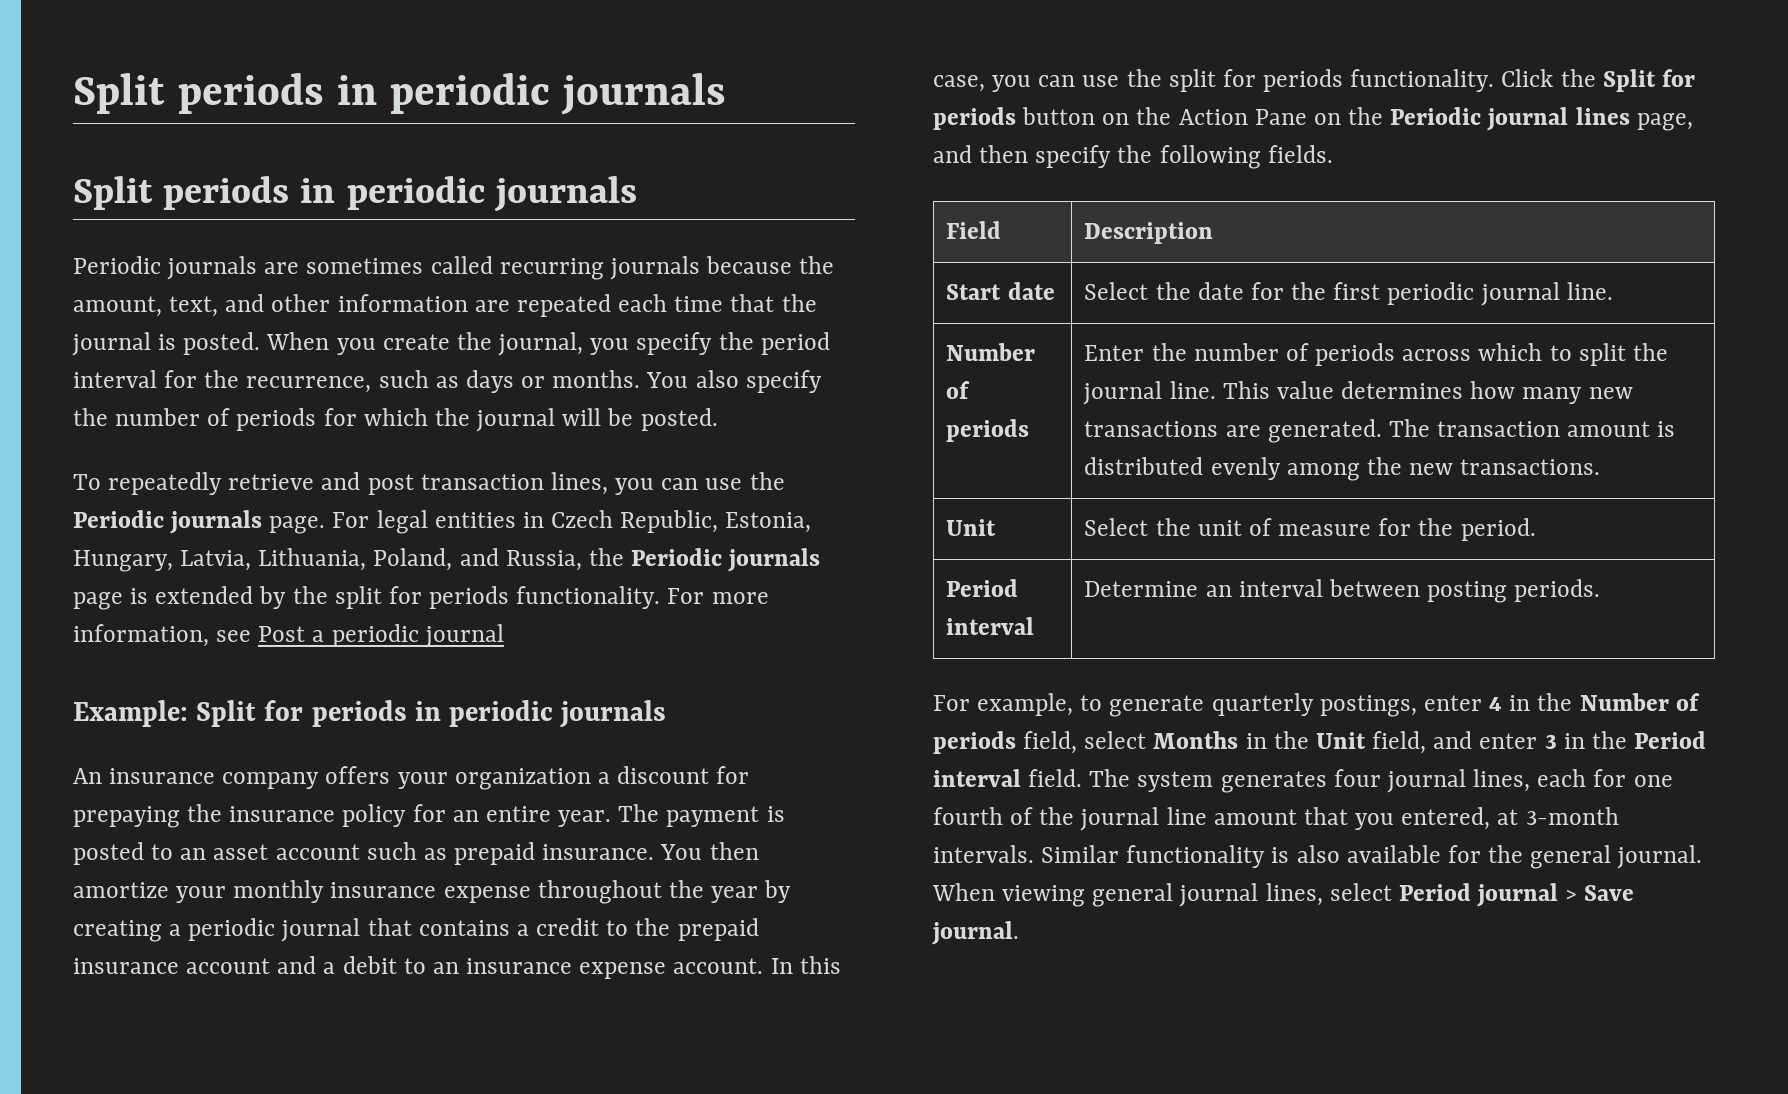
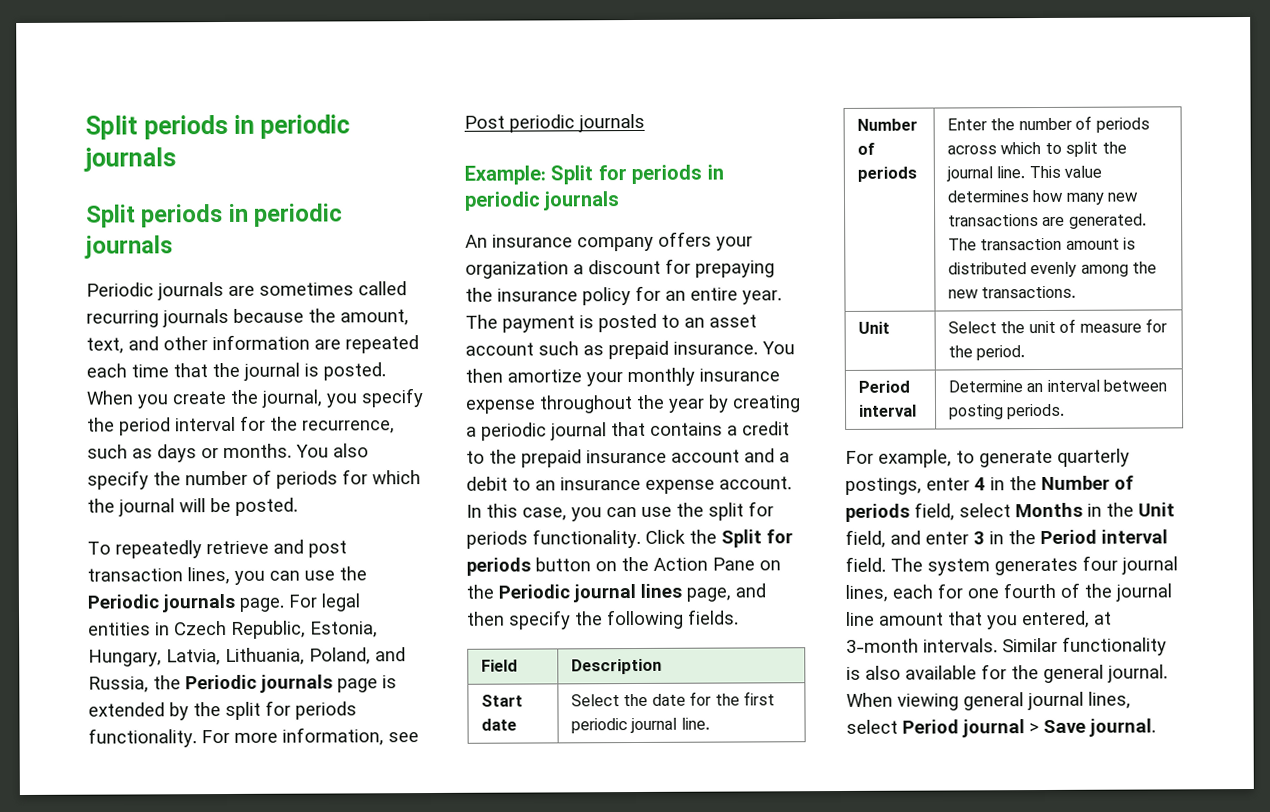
[312,624,504,648] a periodic journal -> [509,113,645,133] periodic journals

